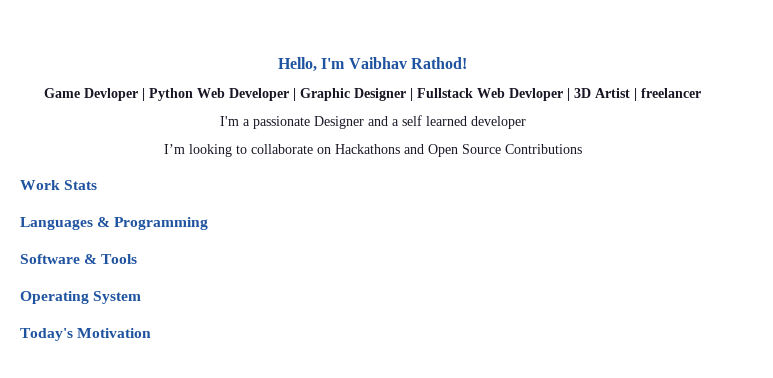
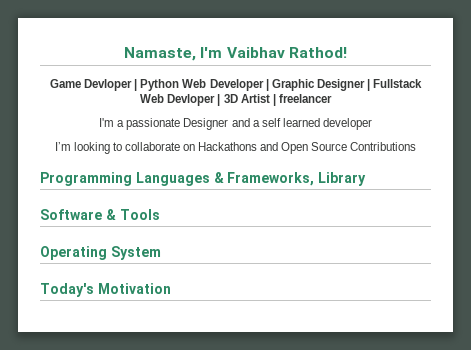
[278,57,318,72] Hello, -> [124,47,197,61] Namaste,
[20,180,98,190] [20,217,209,230] Work Stats // Languages & Programming -> [40,172,367,186] Programming Languages & Frameworks, Library

